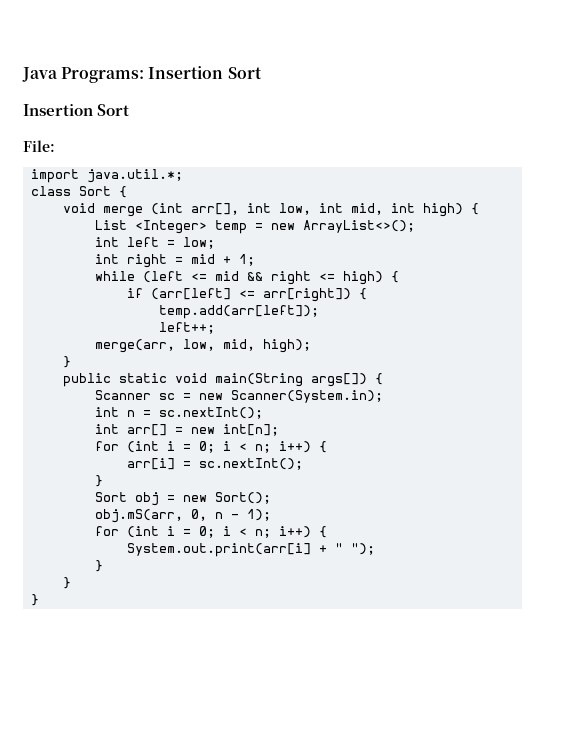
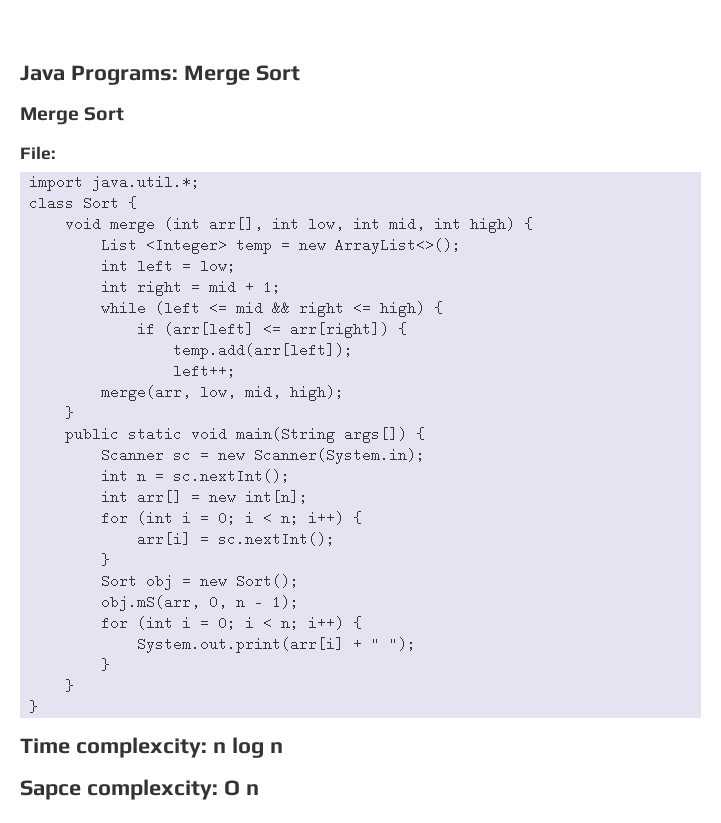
[148,66,262,79] [23,104,93,116] Insertion Sort // Insertion -> [183,65,300,85] [20,107,79,125] Merge Sort // Merge
(40, 600) none -> [20,737,283,758] [20,779,259,800] // Time complexcity: n log n // Sapce complexcity: O n

